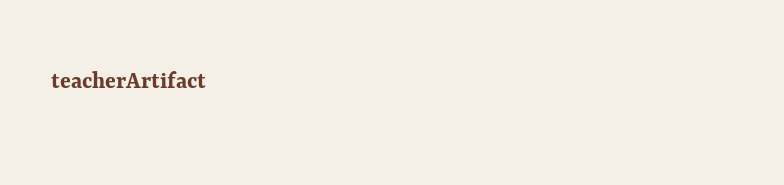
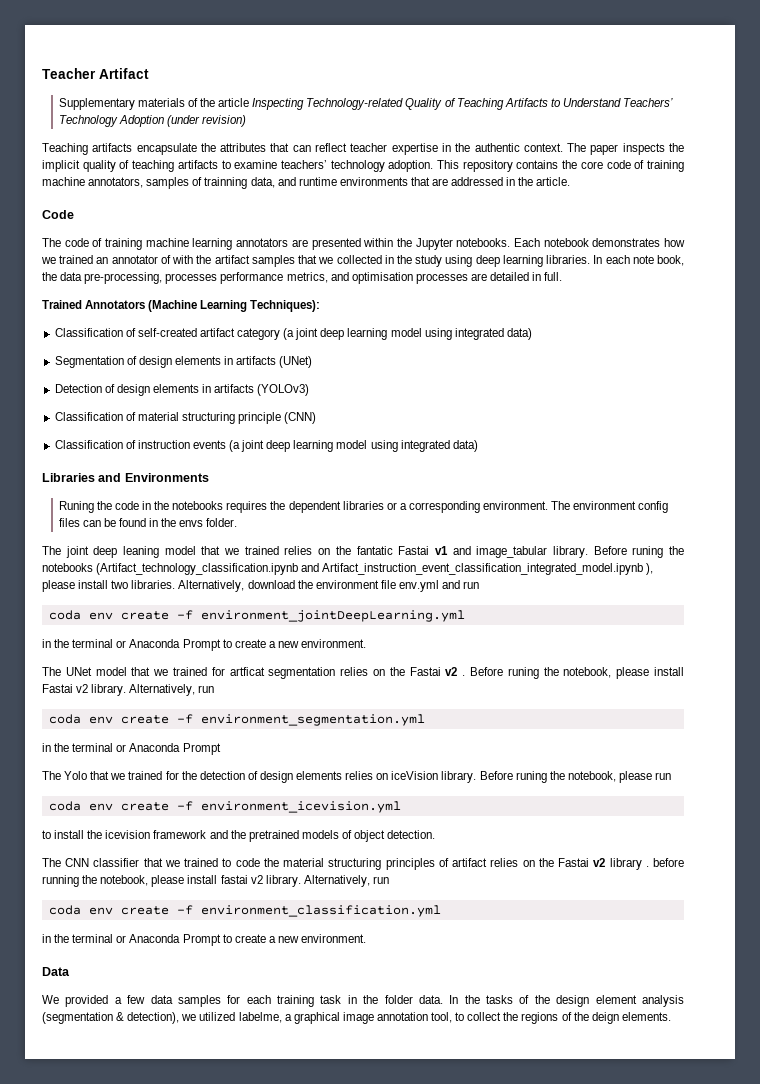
[51,71,206,88] teacherArtifact -> [42,68,149,79] [58,98,674,110] [58,115,246,127] [42,143,684,155] [42,160,684,172] [42,177,571,189] [42,210,74,219] [42,238,685,250] [41,255,685,267] [42,272,563,284] [42,300,321,312] [54,328,532,340] [54,356,313,368] [54,384,310,396] [54,412,317,424] [54,440,478,452] [42,473,209,482] [58,501,669,513] [58,518,238,527] [42,546,684,558] [42,563,654,575] [42,580,480,592] [48,610,465,622] [42,639,367,651] [42,667,684,679] [42,684,215,696] [48,714,425,726] [42,743,221,755] [42,771,672,783] [48,801,401,813] [42,830,436,842] [42,858,684,870] [42,875,389,887] [48,905,441,917] [42,934,367,946] [42,967,70,976] [42,995,685,1007] [42,1012,671,1024] Teacher Artifact // Supplementary materials of the article Inspecting Technology-related Quality of Teaching Artifacts to Understand Teachers’ Technology Adoption (under revision) // Teaching artifacts encapsulate the attributes that can reflect teacher expertise in the authentic context. The paper inspects the implicit quality of teaching artifacts to examine teachers’ technology adoption. This repository contains the core code of training machine annotators, samples of trainning data, and runtime environments that are addressed in the article. // Code // The code of training machine learning annotators are presented within the Jupyter notebooks. Each notebook demonstrates how we trained an annotator of with the artifact samples that we collected in the study using deep learning libraries. In each note book, the data pre-processing, processes performance metrics, and optimisation processes are detailed in full. // Trained Annotators (Machine Learning Techniques): // Classification of self-created artifact category (a joint deep learning model using integrated data) // Segmentation of design elements in artifacts (UNet) // Detection of design elements in artifacts (YOLOv3) // Classification of material structuring principle (CNN) // Classification of instruction events (a joint deep learning model using integrated data) // Libraries and Environments // Runing the code in the notebooks requires the dependent libraries or a corresponding environment. The environment config files can be found in the envs folder. // The joint deep leaning model that we trained relies on the fantatic Fastai v1 and image_tabular library. Before runing the notebooks (Artifact_technology_classification.ipynb and Artifact_instruction_event_classification_integrated_model.ipynb ), please install two libraries. Alternatively, download the environment file env.yml and run // coda env create -f environment_jointDeepLearning.yml // in the terminal or Anaconda Prompt to create a new environment. // The UNet model that we trained for artficat segmentation relies on the Fastai v2 . Before runing the notebook, please install Fastai v2 library. Alternatively, run // coda env create -f environment_segmentation.yml // in the terminal or Anaconda Prompt // The Yolo that we trained for the detection of design elements relies on iceVision library. Before runing the notebook, please run // coda env create -f environment_icevision.yml // to install the icevision framework and the pretrained models of object detection. // The CNN classifier that we trained to code the material structuring principles of artifact relies on the Fastai v2 library . before running the notebook, please install fastai v2 library. Alternatively, run // coda env create -f environment_classification.yml // in the terminal or Anaconda Prompt to create a new environment. // Data // We provided a few data samples for each training task in the folder data. In the tasks of the design element analysis (segmentation & detection), we utilized labelme, a graphical image annotation tool, to collect the regions of the deign elements.

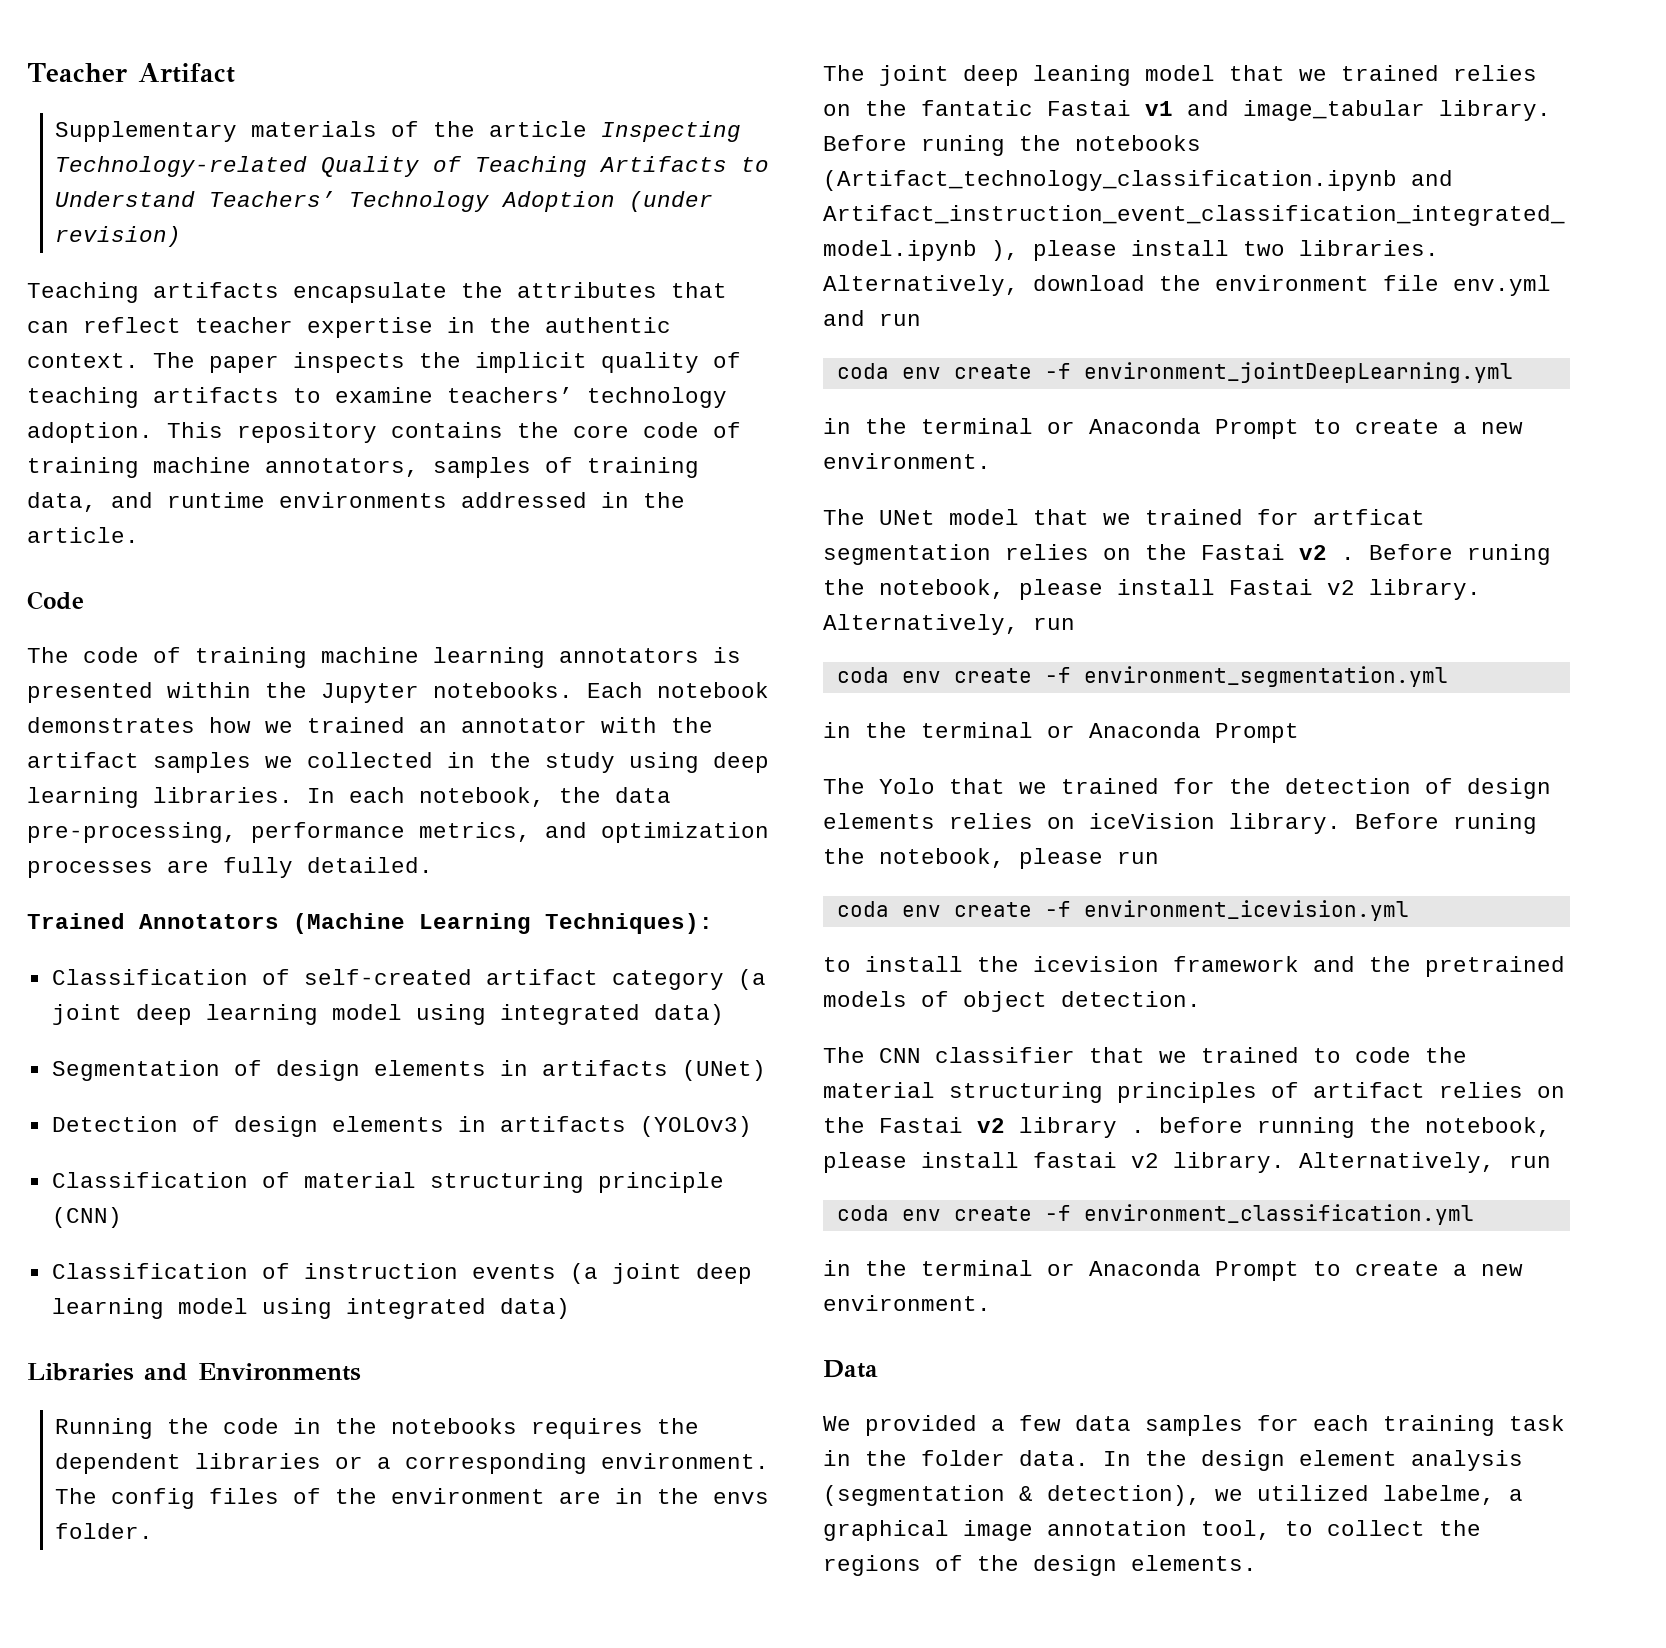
[204,177,248,189] trainning -> [587,457,699,478] training
[410,177,449,186] that are -> (447, 500) none
[291,239,308,247] are -> [713,647,741,663] is
[160,255,171,264] of -> (587, 725) none
[298,255,318,264] that -> (251, 762) none
[632,255,685,266] note book, -> [419,787,545,807] notebook,
[165,273,218,284] processes -> (237, 832) none
[351,272,413,284] optimisation -> [601,822,769,843] optimization
[490,272,563,281] detailed in full. -> [223,857,433,878] fully detailed.
[58,501,94,513] Runing -> [55,1418,154,1439] Running
[573,501,637,510] environment -> (98, 1496) none
[82,518,146,527] can be found -> [293,1488,602,1504] of the environment are
[486,995,550,1004] tasks of the -> (1187, 1458) none
[591,1012,619,1024] deign -> [1033,1555,1117,1576] design

